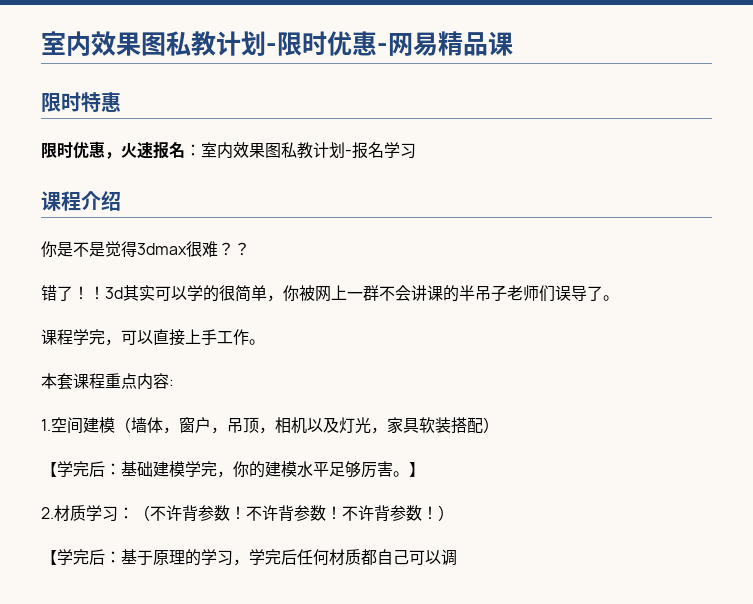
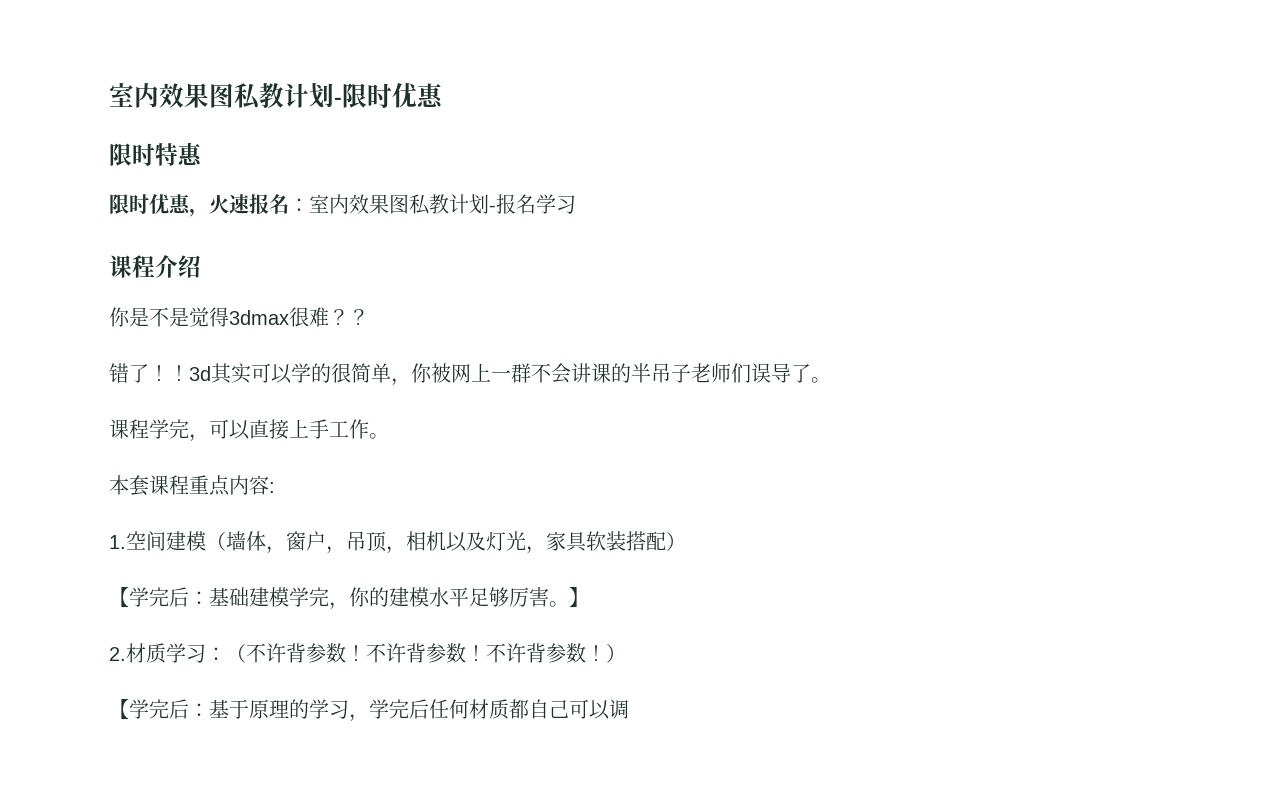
[377,31,513,56] -网易精品课 -> (444, 95) none

